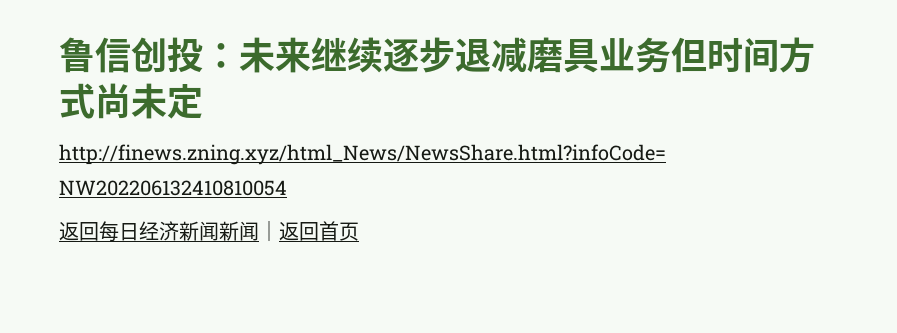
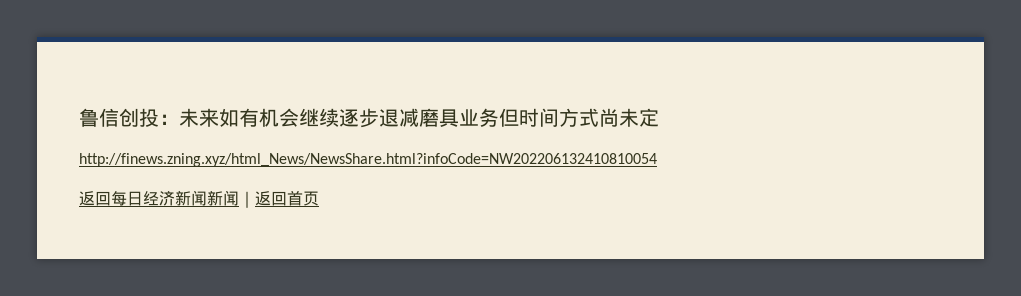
(311, 55) none -> [219,108,299,127] 如有机会

